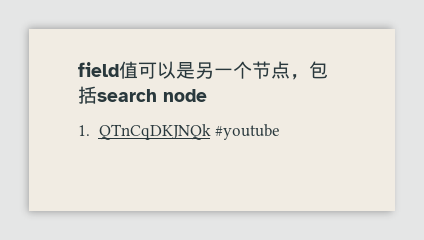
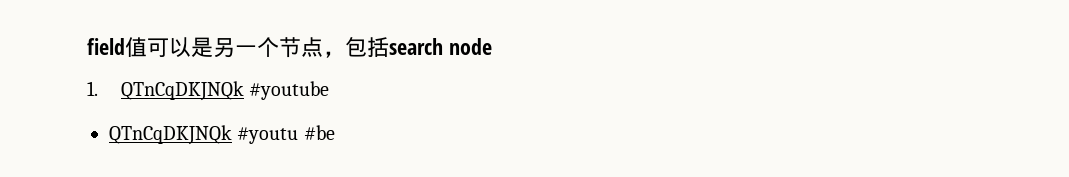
(281, 132) none -> [109,125,335,145] // QTnCqDKJNQk #youtu #be

